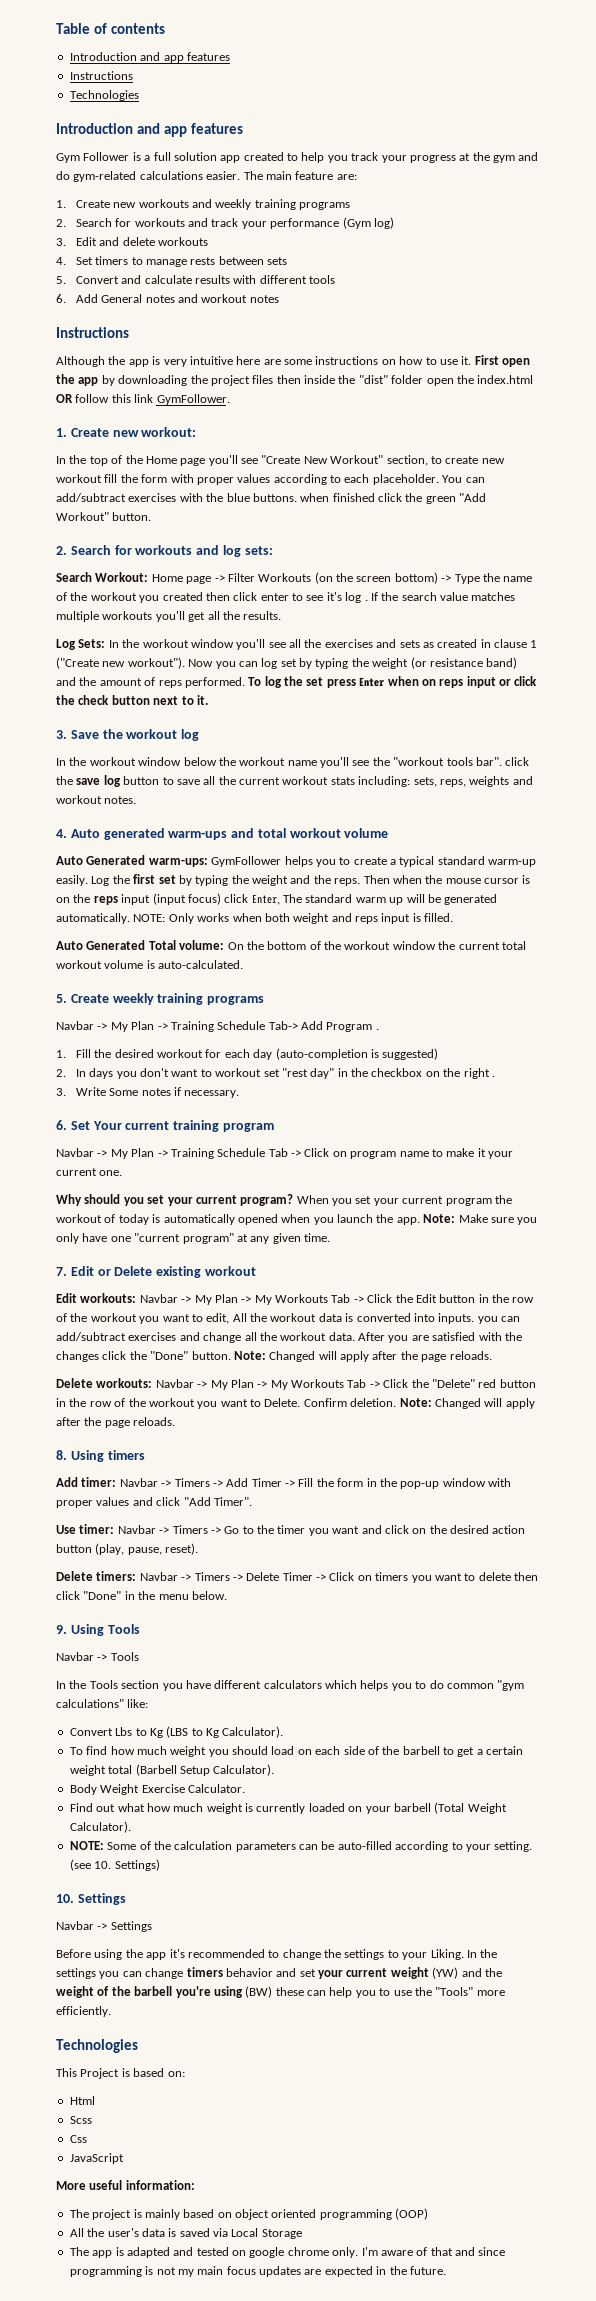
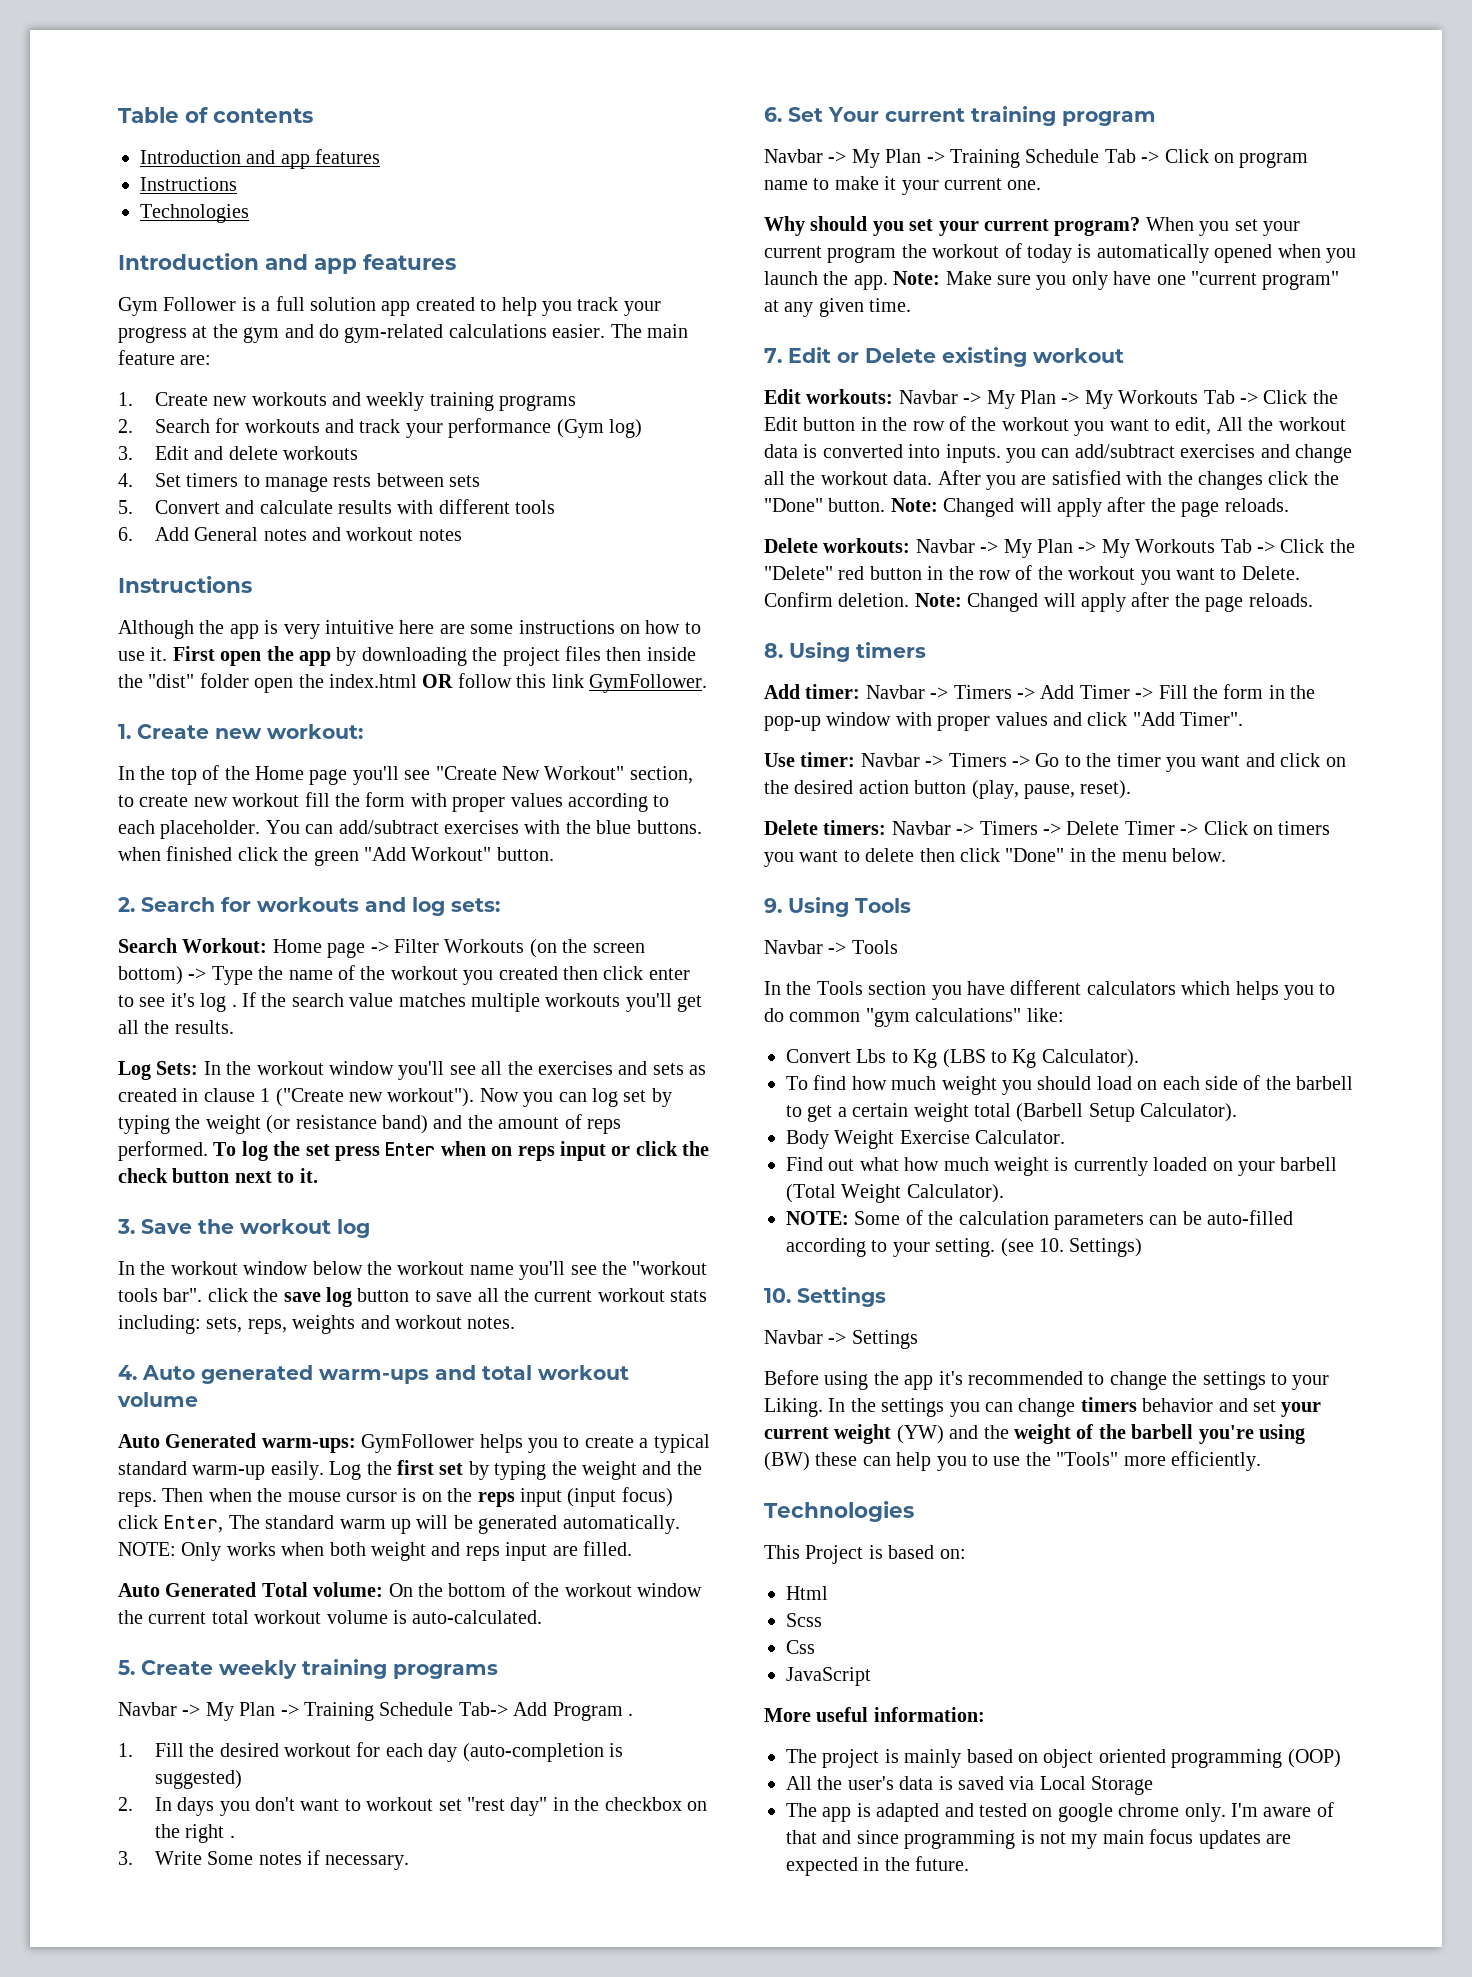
[412,913,421,922] is -> [552,1546,578,1556] are

